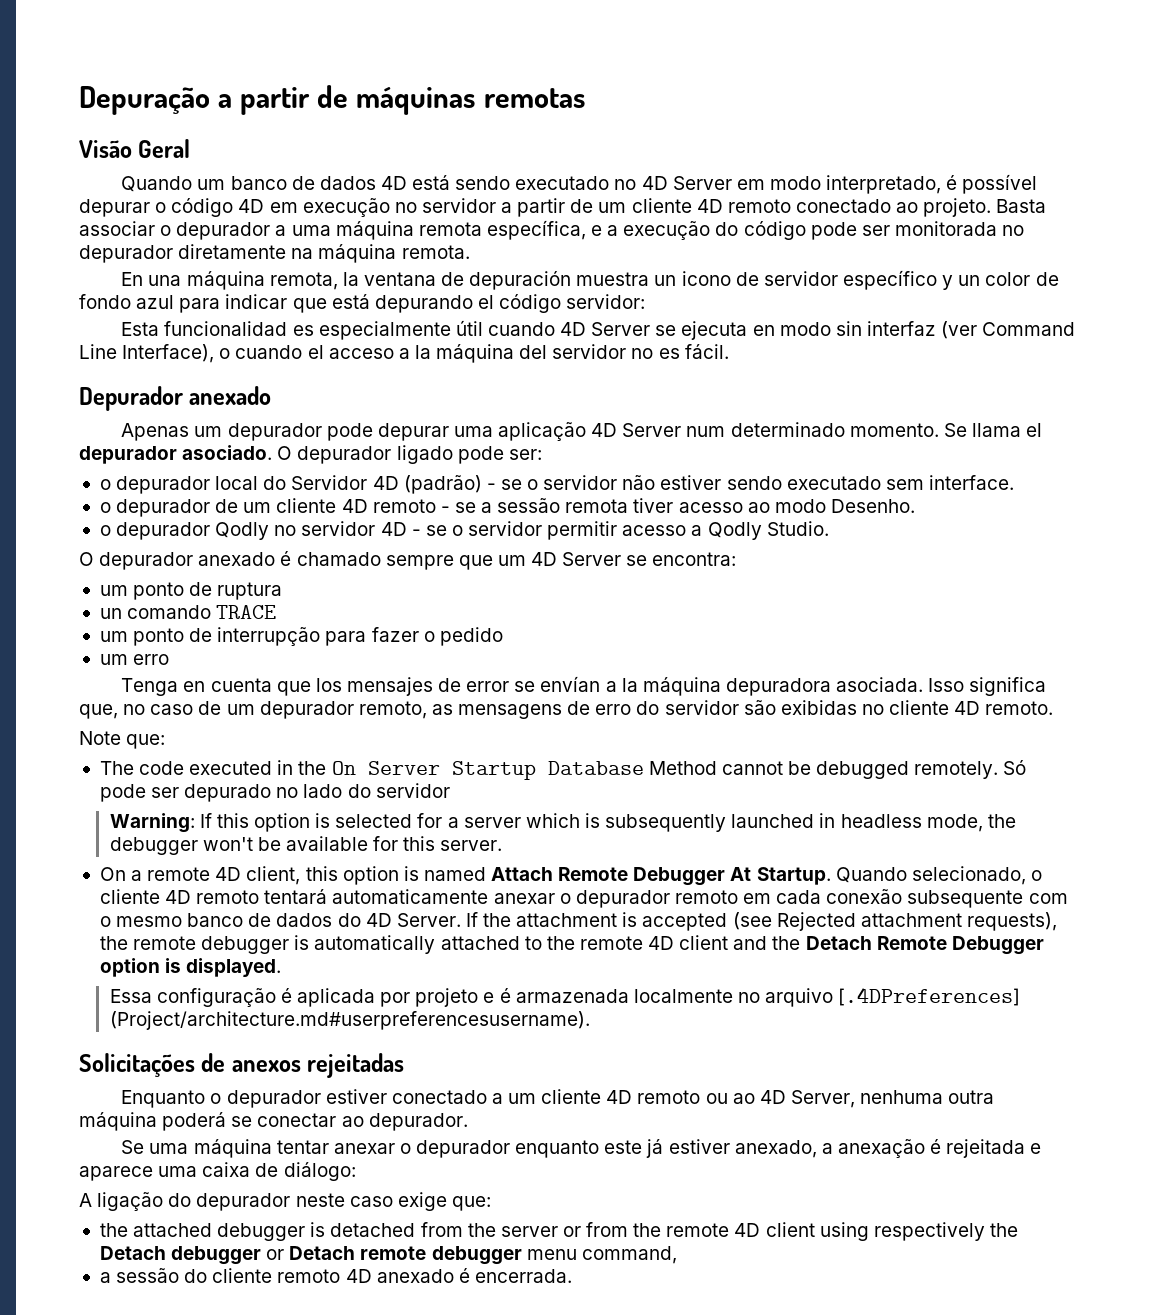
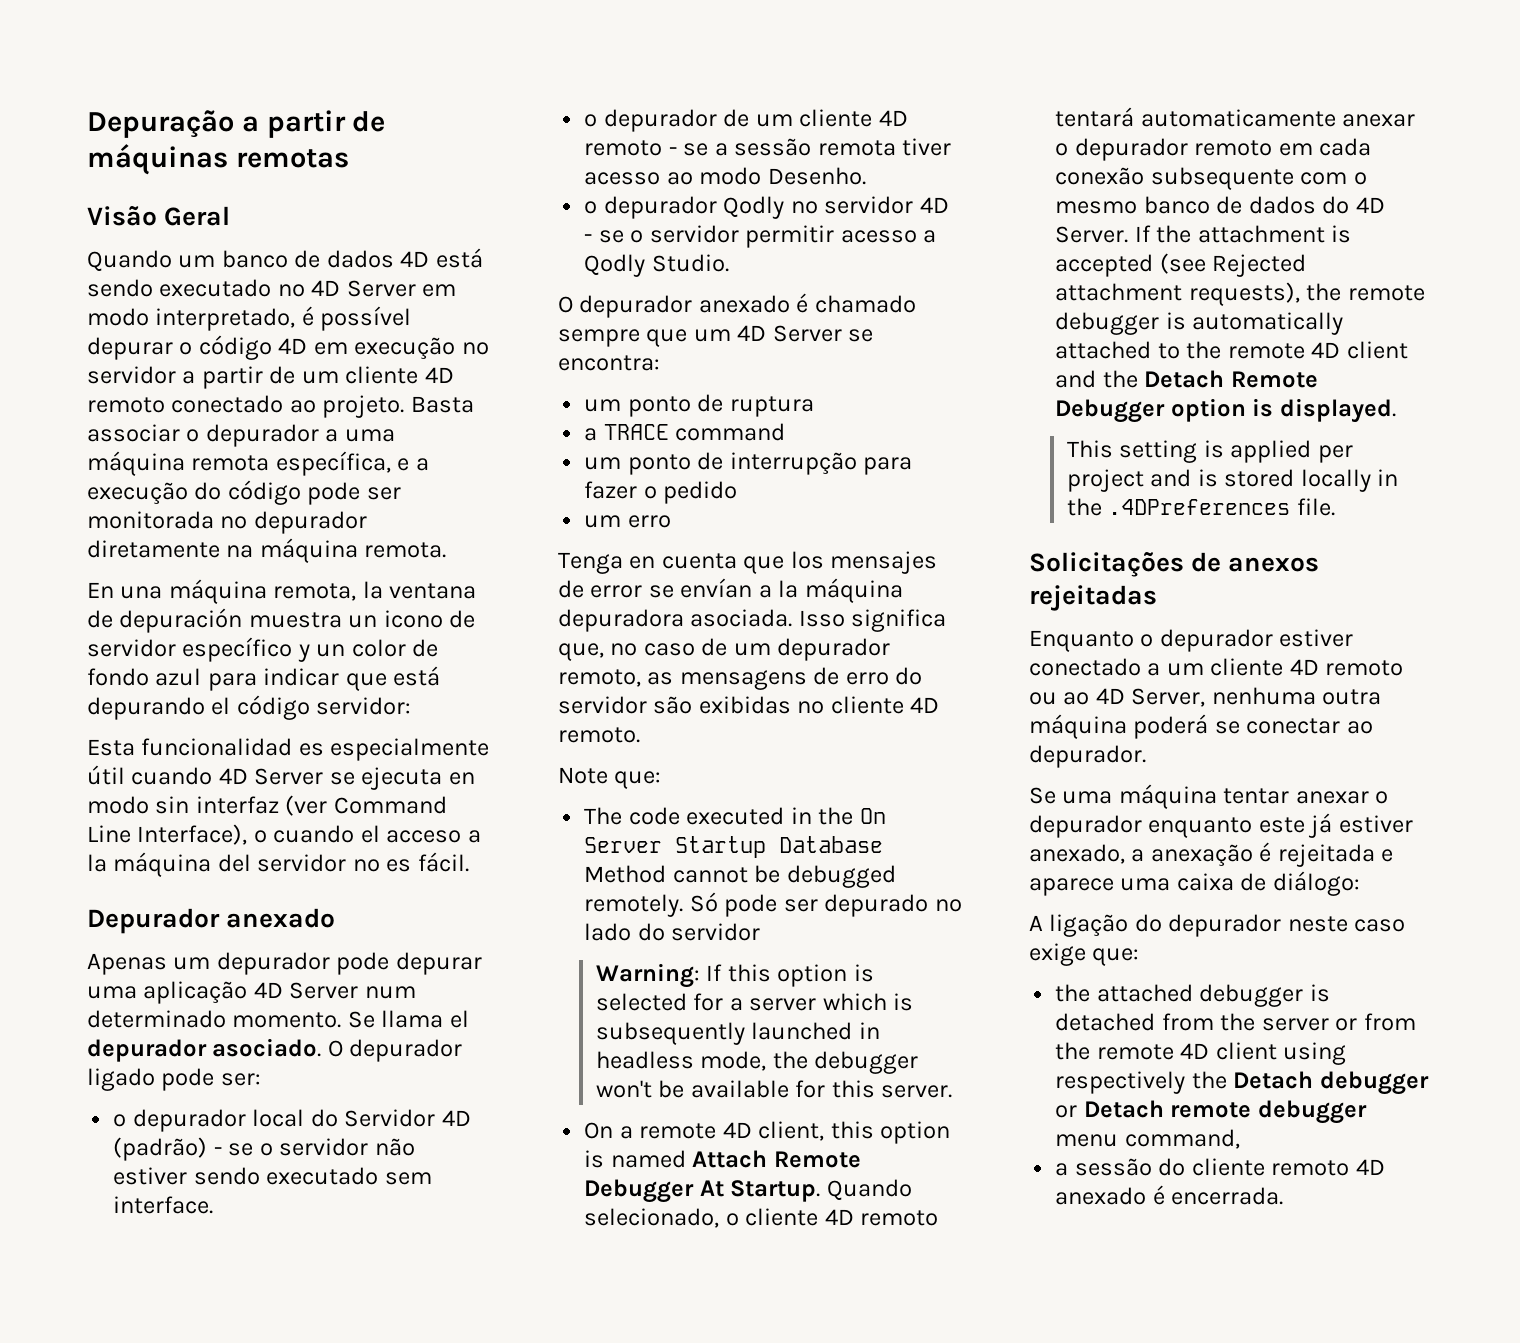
[99,605,212,619] un comando -> [584,428,598,441] a
(277, 612) none -> [675,423,786,441] command
[109,987,1021,1007] [109,1011,590,1030] Essa configuração é aplicada por projeto e é armazenada localmente no arquivo [.4DPreferences] (Project/architecture.md#userpreferencesusername). -> [1066,440,1353,463] [1066,469,1399,492] [1066,498,1335,516] This setting is applied per project and is stored locally in the .4DPreferences file.

